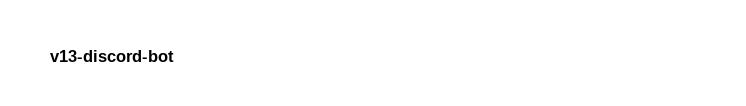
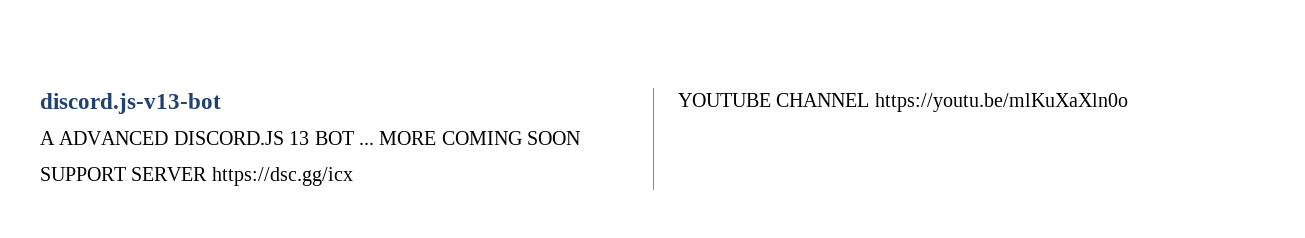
[50,50,174,62] v13-discord-bot -> [40,93,221,114] [40,131,581,145] [40,167,353,186] [678,93,1128,112] discord.js-v13-bot // A ADVANCED DISCORD.JS 13 BOT ... MORE COMING SOON // SUPPORT SERVER https://dsc.gg/icx // YOUTUBE CHANNEL https://youtu.be/mlKuXaXln0o

